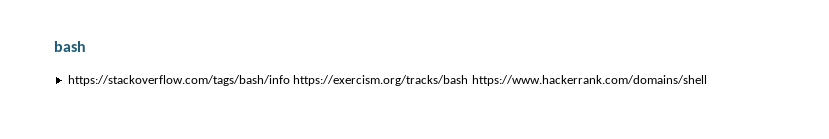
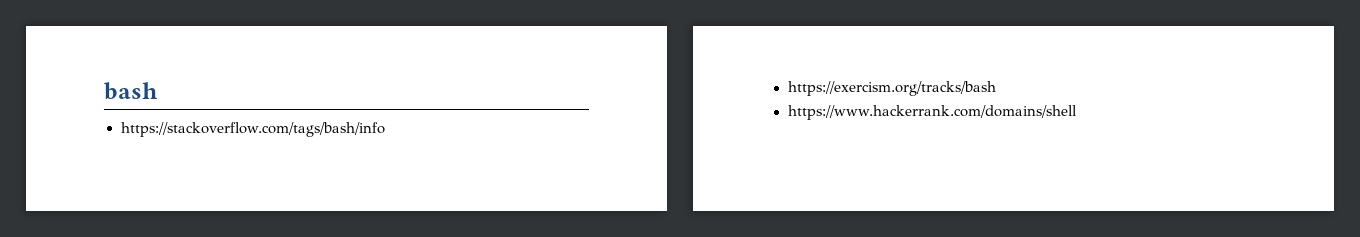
(290, 80) none -> (386, 129) //
(469, 80) none -> (996, 88) //

